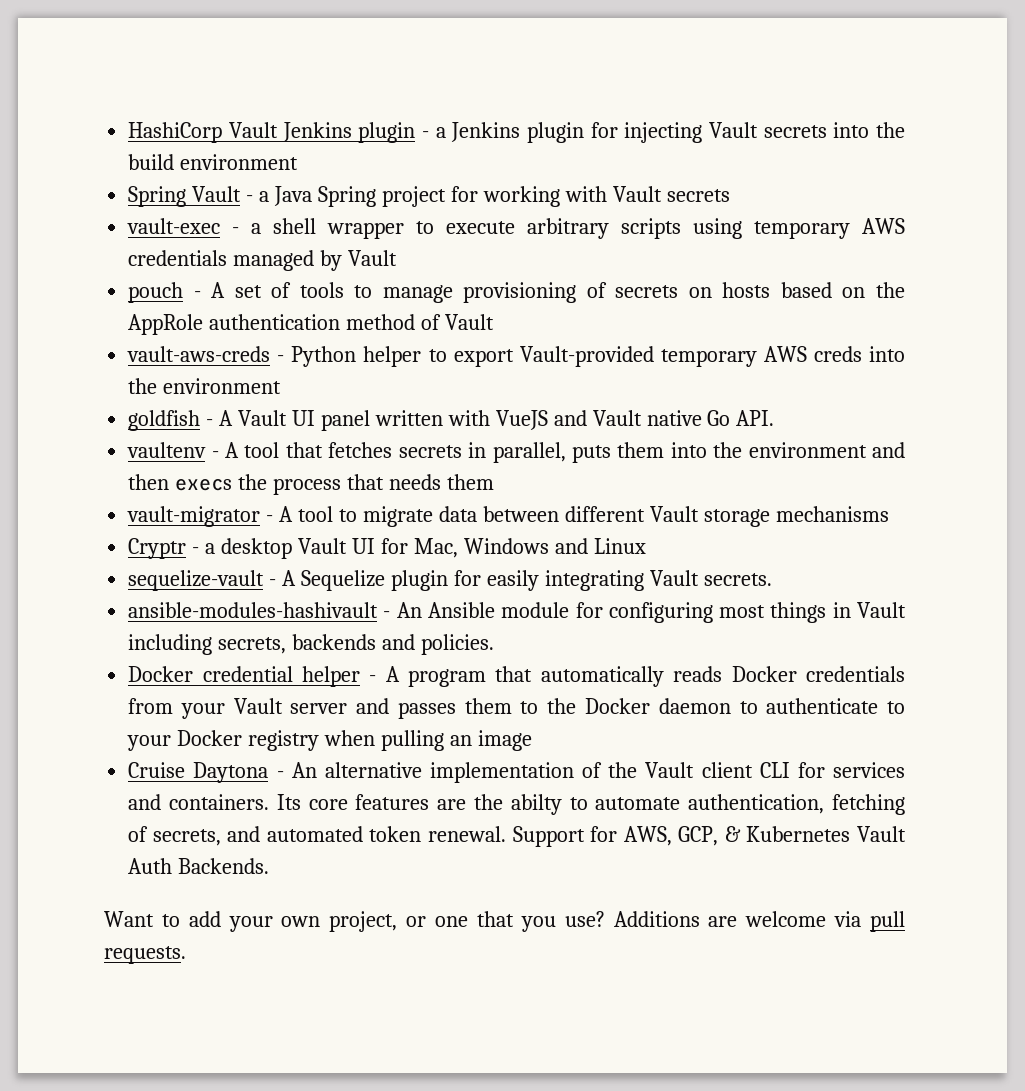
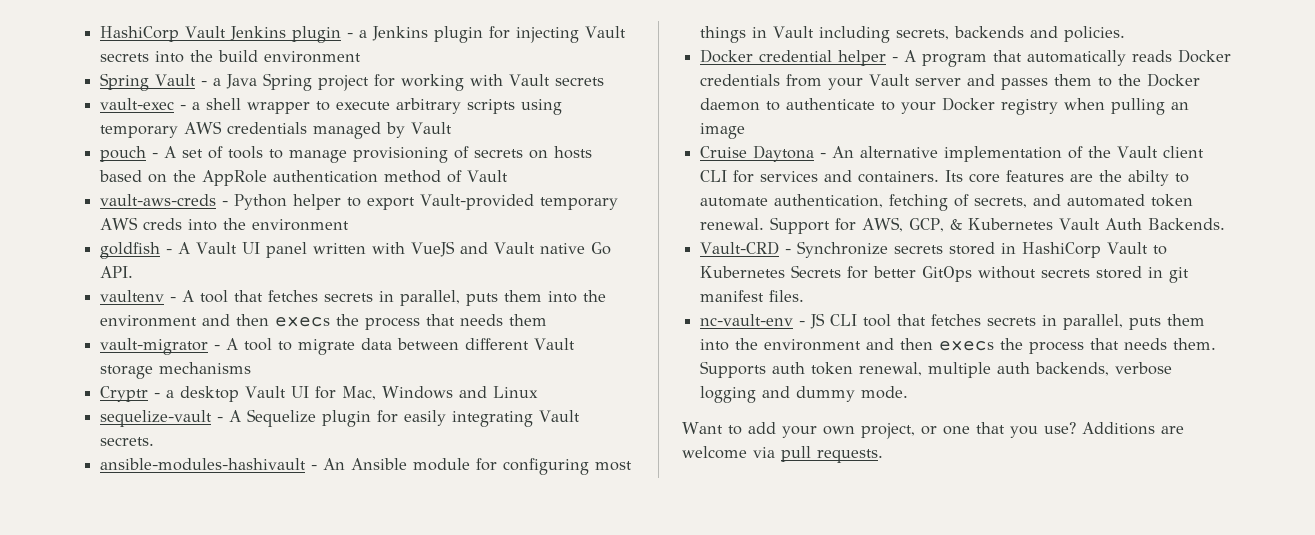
(270, 866) none -> [700,241,1168,258] [700,265,1190,283] [700,290,805,302] [700,313,1206,330] [700,338,1217,354] [700,361,1173,378] [700,386,909,403] // Vault-CRD - Synchronize secrets stored in HashiCorp Vault to Kubernetes Secrets for better GitOps without secrets stored in git manifest files. // nc-vault-env - JS CLI tool that fetches secrets in parallel, puts them into the environment and then execs the process that needs them. Supports auth token renewal, multiple auth backends, verbose logging and dummy mode.

